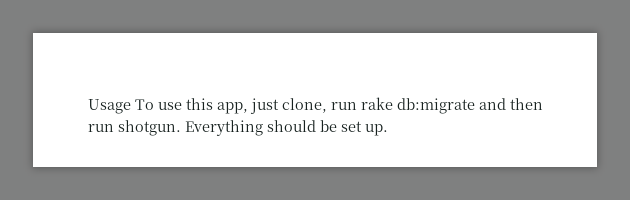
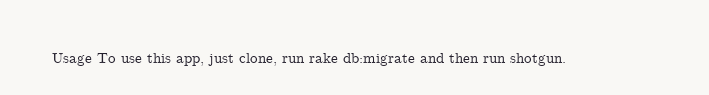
[185,120,388,136] Everything should be set up. -> (566, 59) none

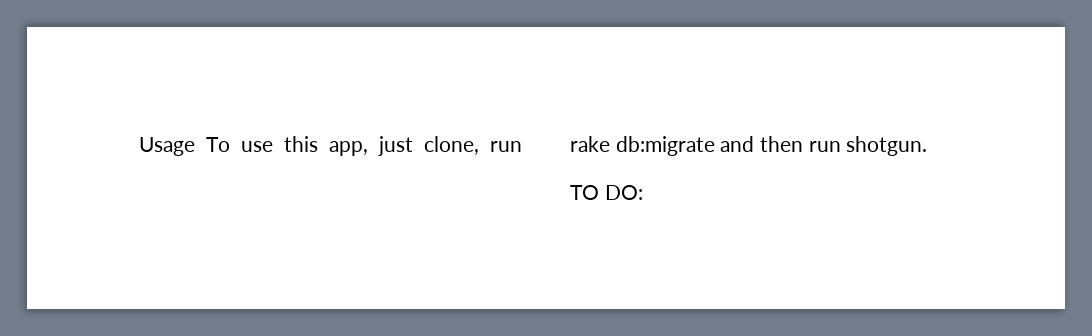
(566, 59) none -> [570,185,643,200] // TO DO:

